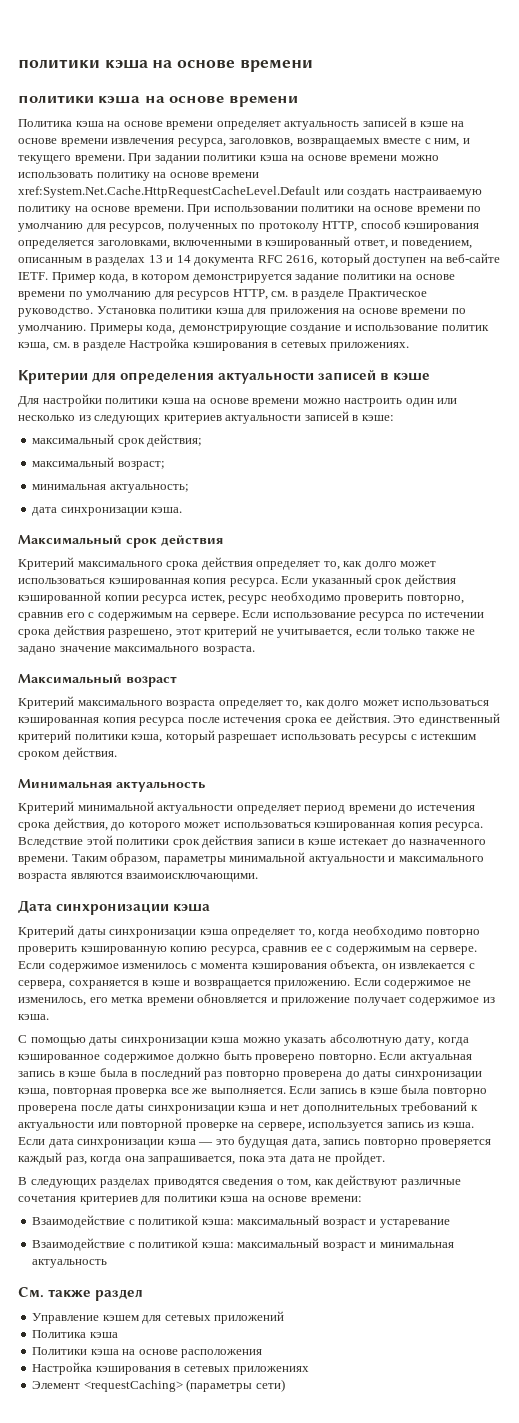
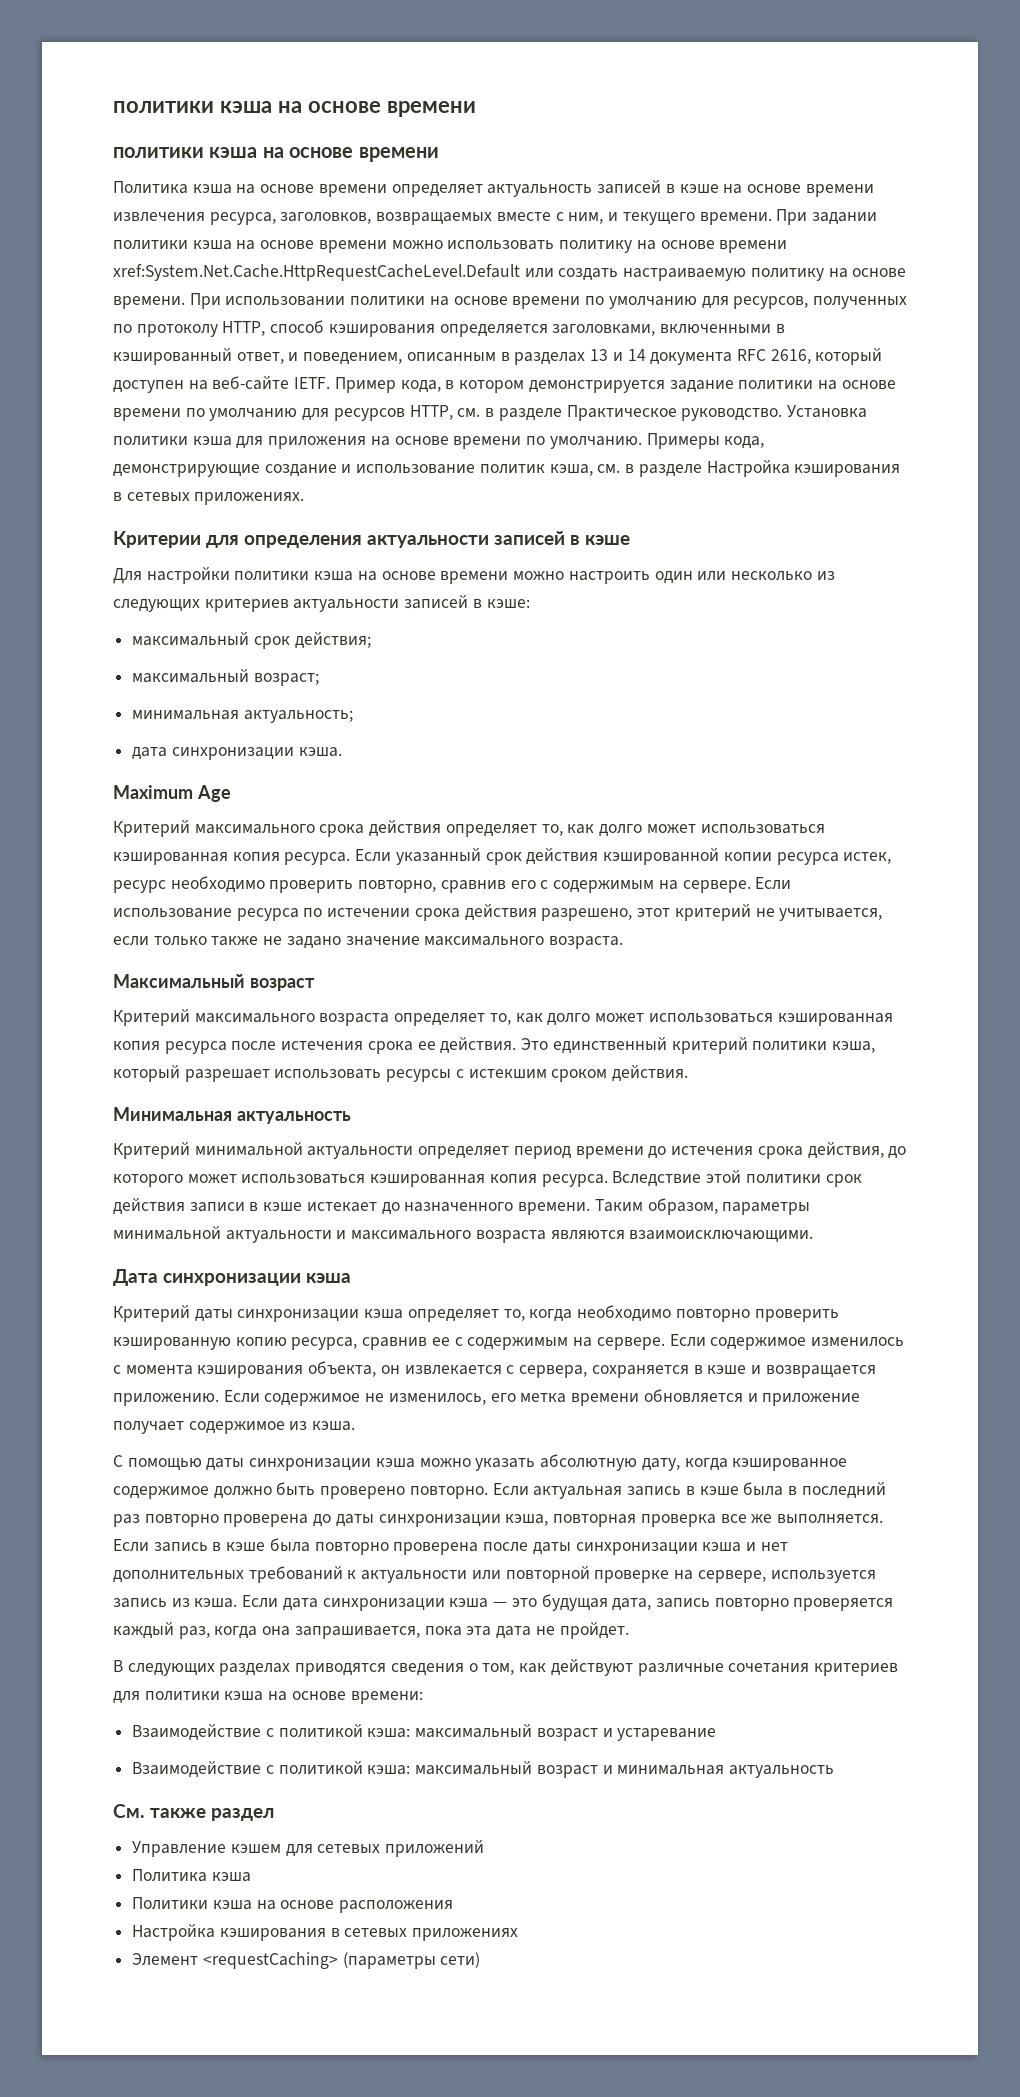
[18,535,223,548] Максимальный срок действия -> [113,785,231,802] Maximum Age

